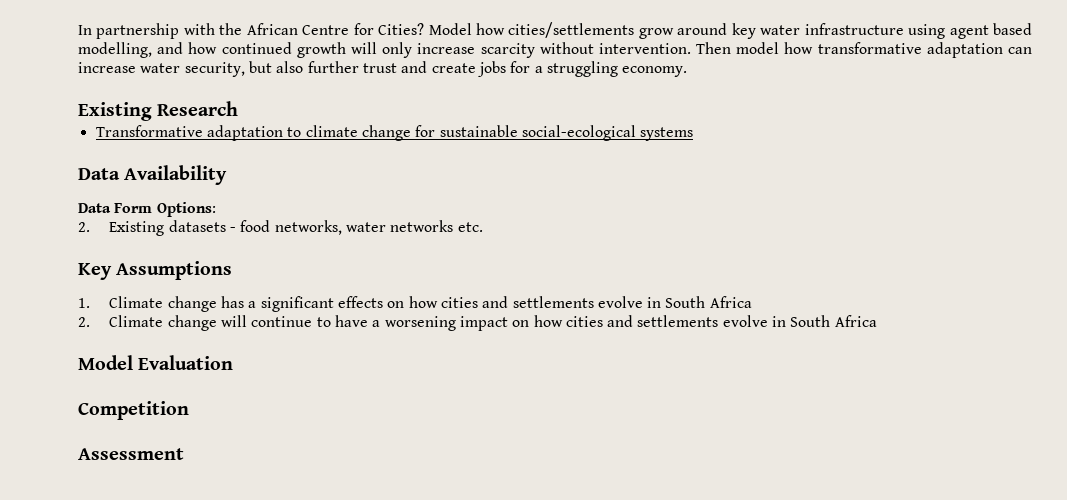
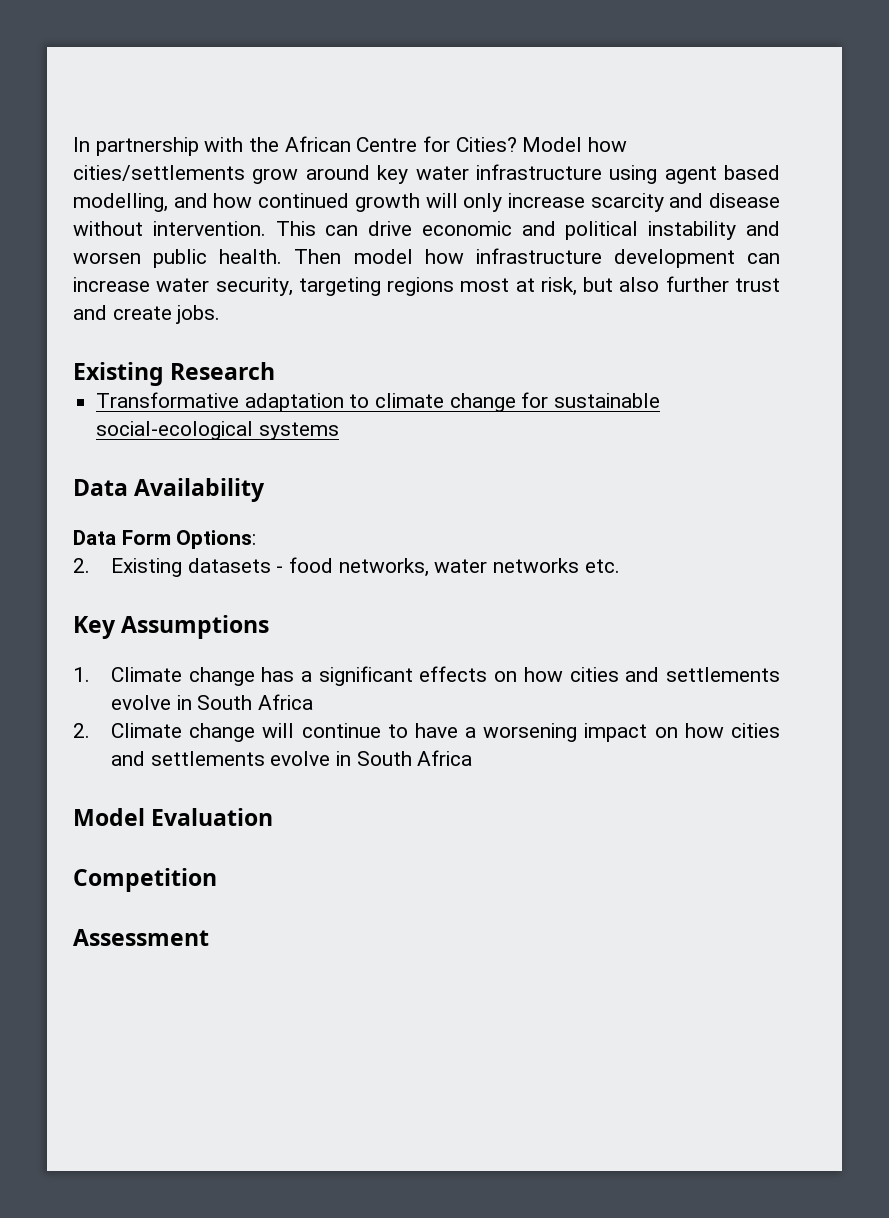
[539,42,691,54] without intervention. -> [669,193,780,208] [73,221,780,240] [73,249,283,268] and disease without intervention. This can drive economic and political instability and worsen public health.
[817,42,1003,58] transformative adaptation -> [475,248,735,268] infrastructure development
(245, 69) none -> [298,277,577,296] targeting regions most at risk,
[477,61,688,77] jobs for a struggling economy. -> [176,305,221,324] jobs.

